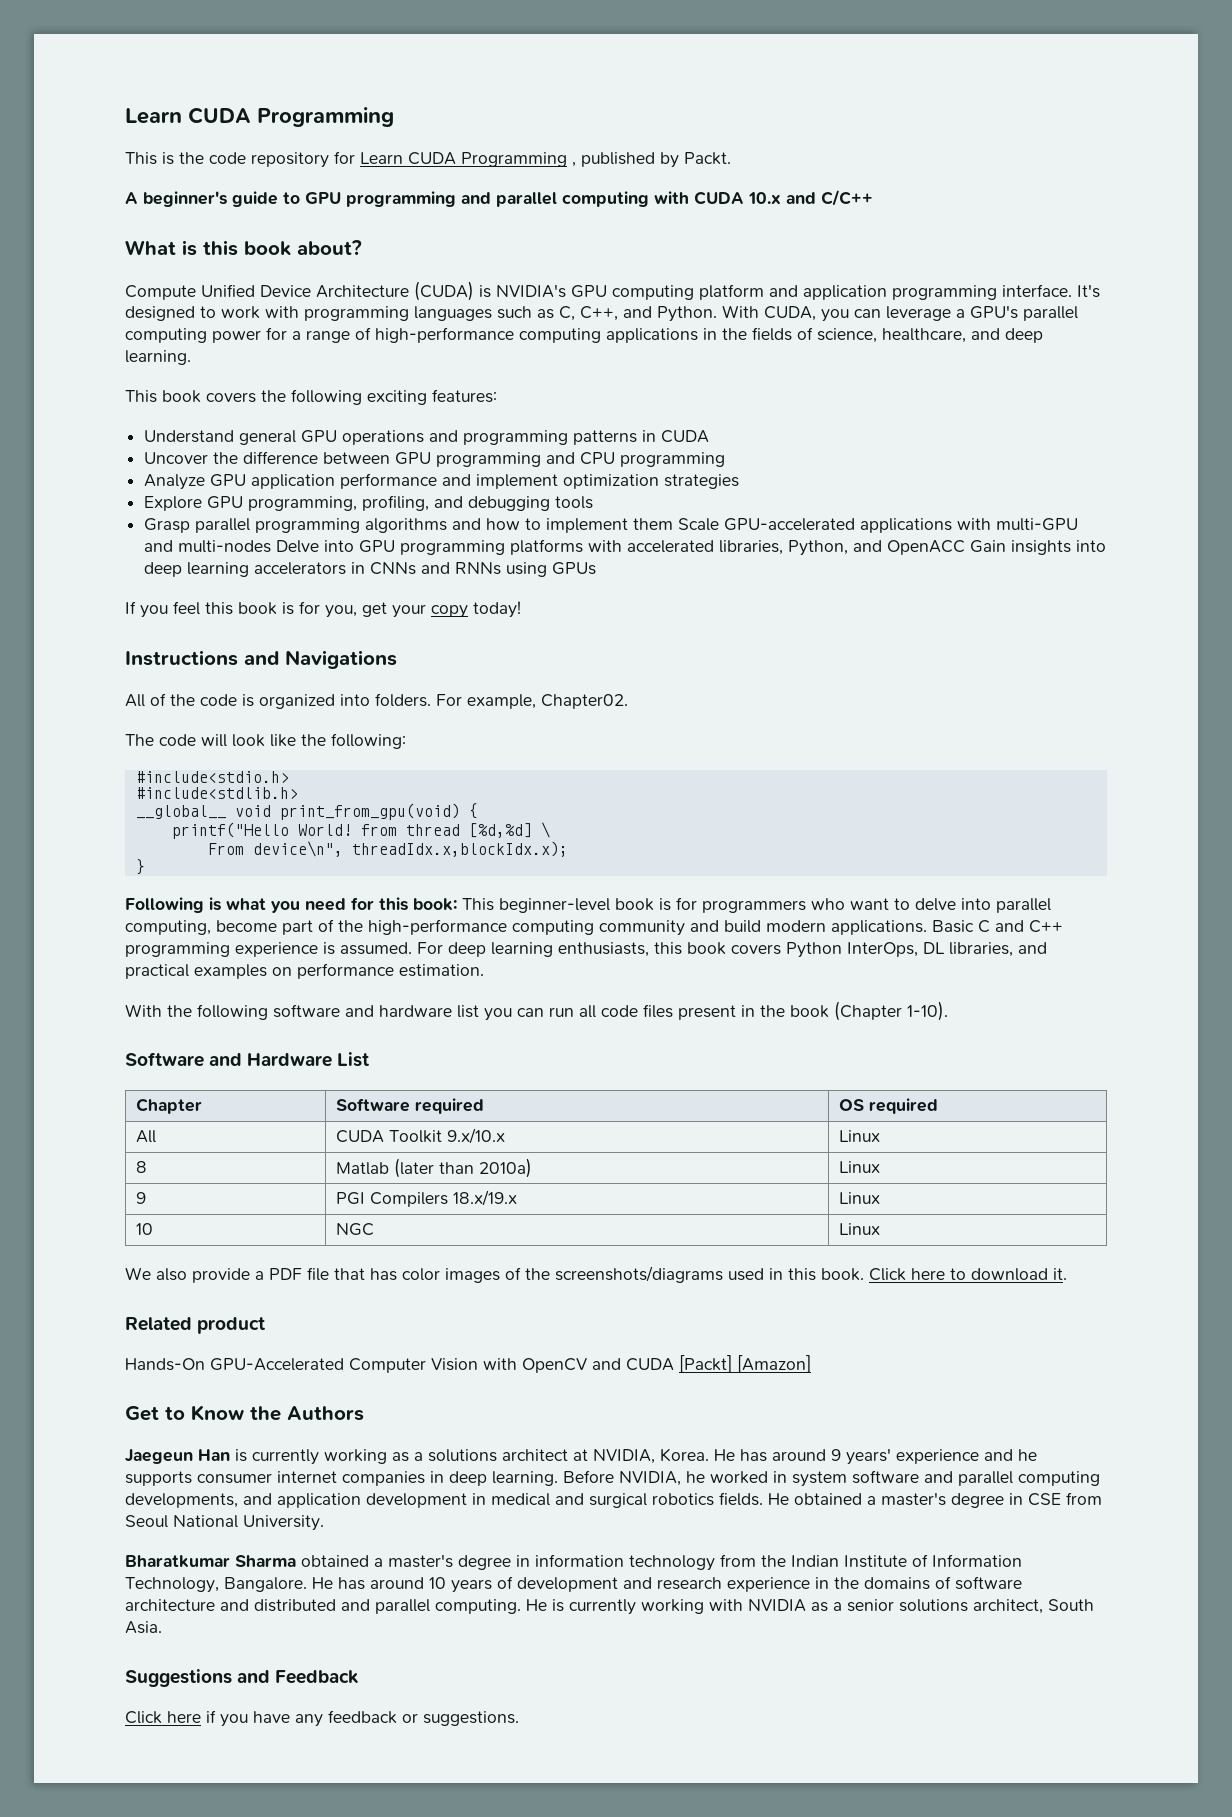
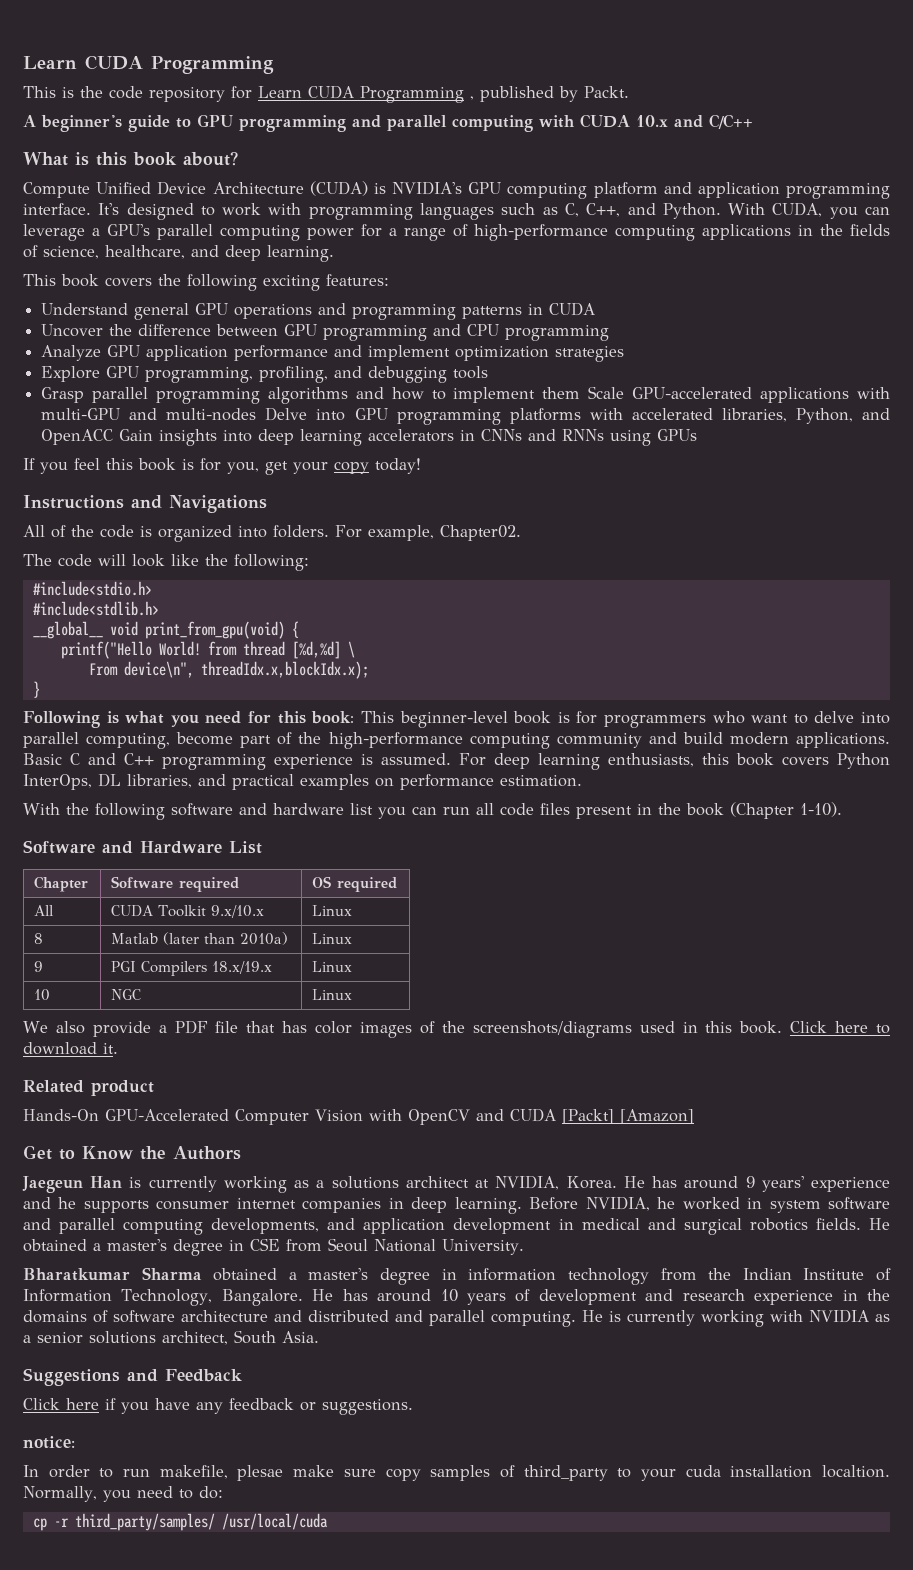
(519, 1718) none -> [23,1436,75,1449] [23,1465,890,1481] [23,1486,223,1502] [32,1513,328,1531] // notice: // In order to run makefile, plesae make sure copy samples of third_party to your cuda installation localtion. Normally, you need to do: // cp -r third_party/samples/ /usr/local/cuda

